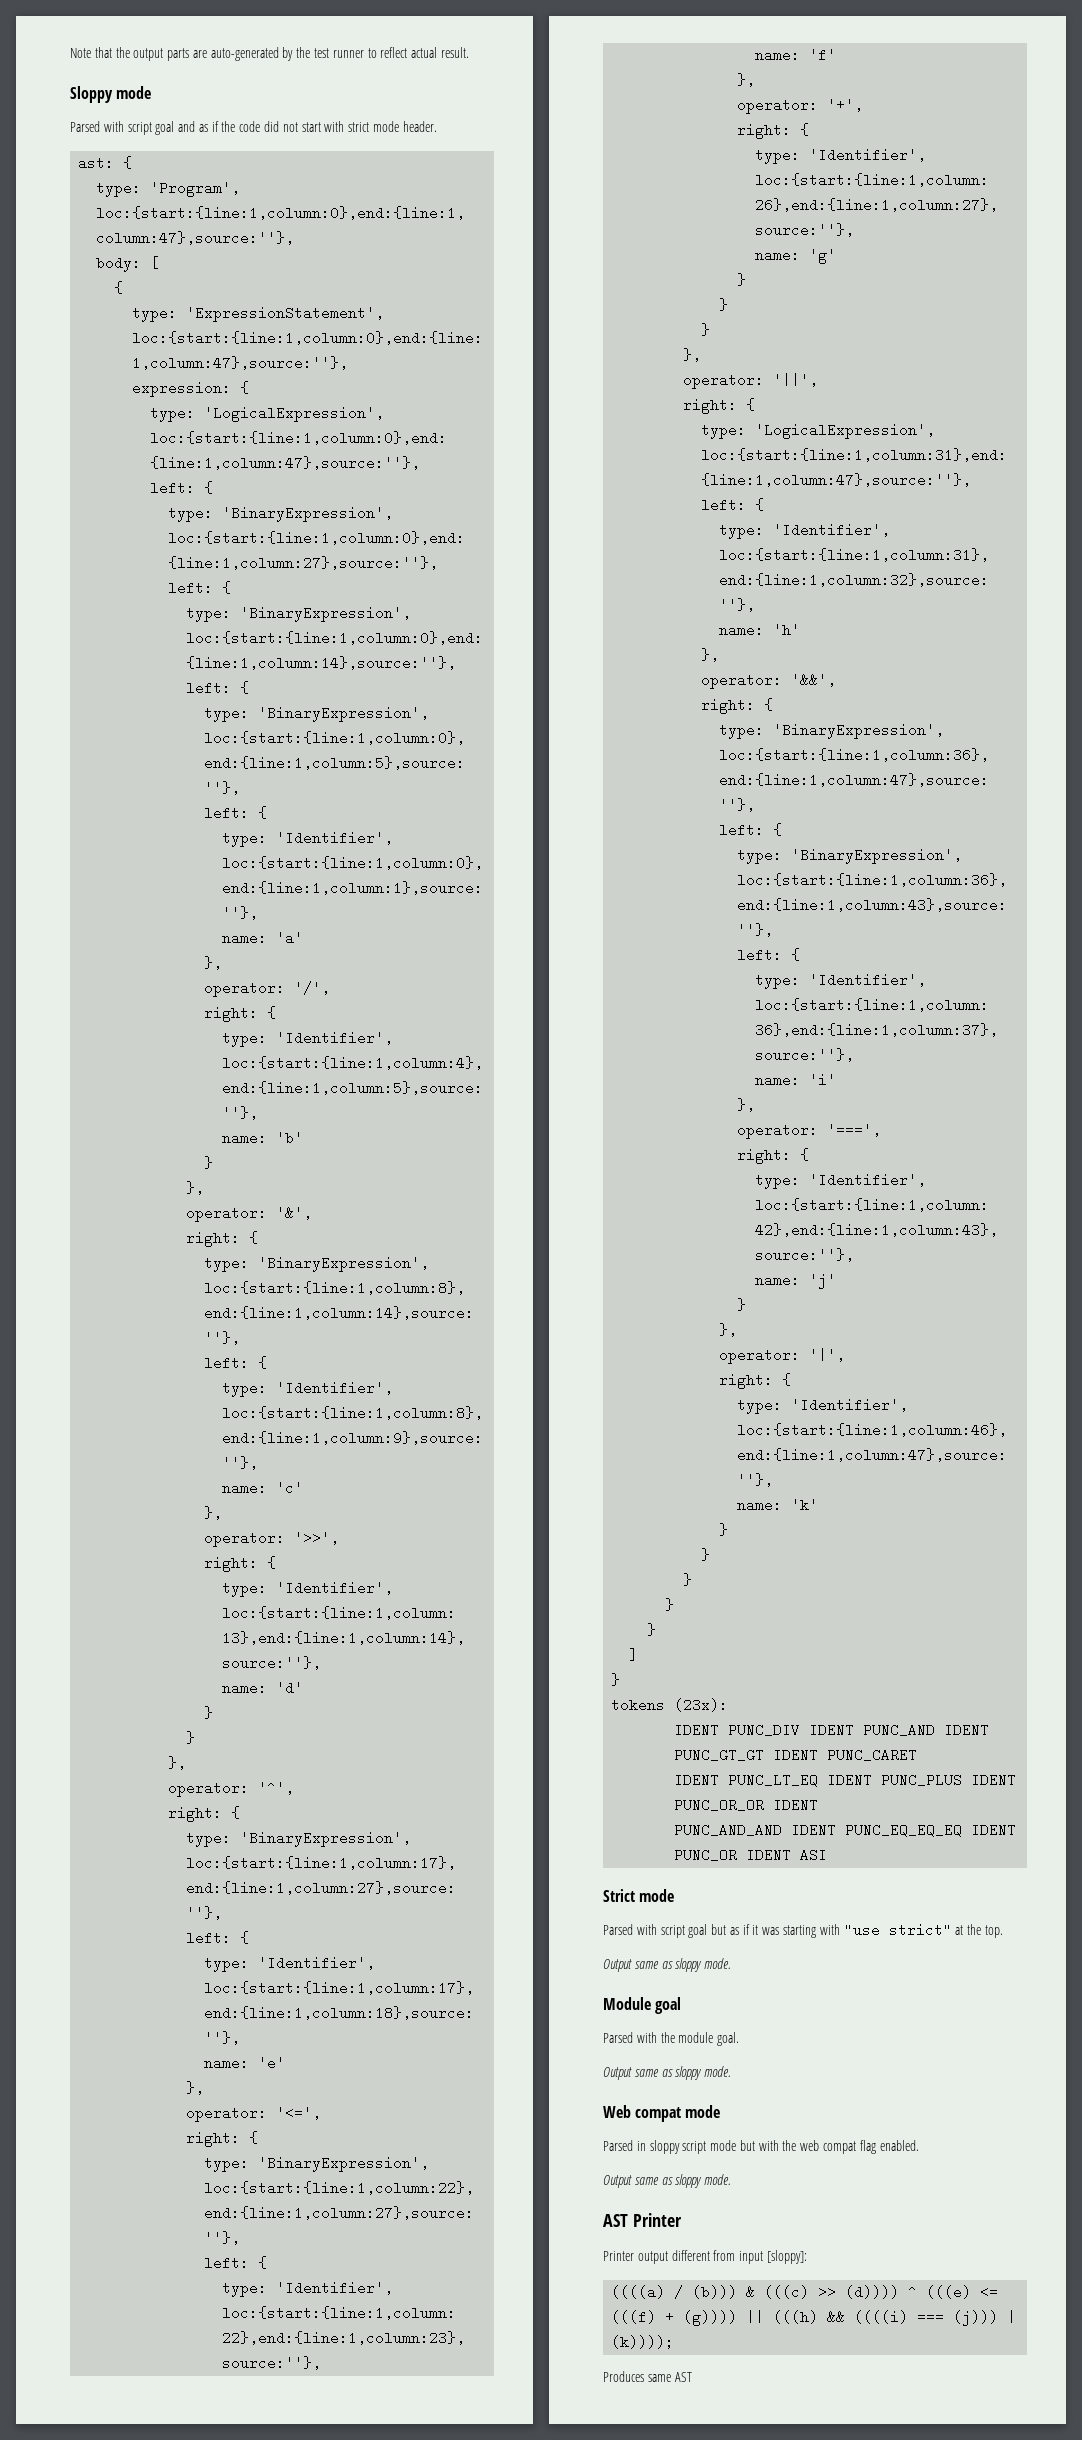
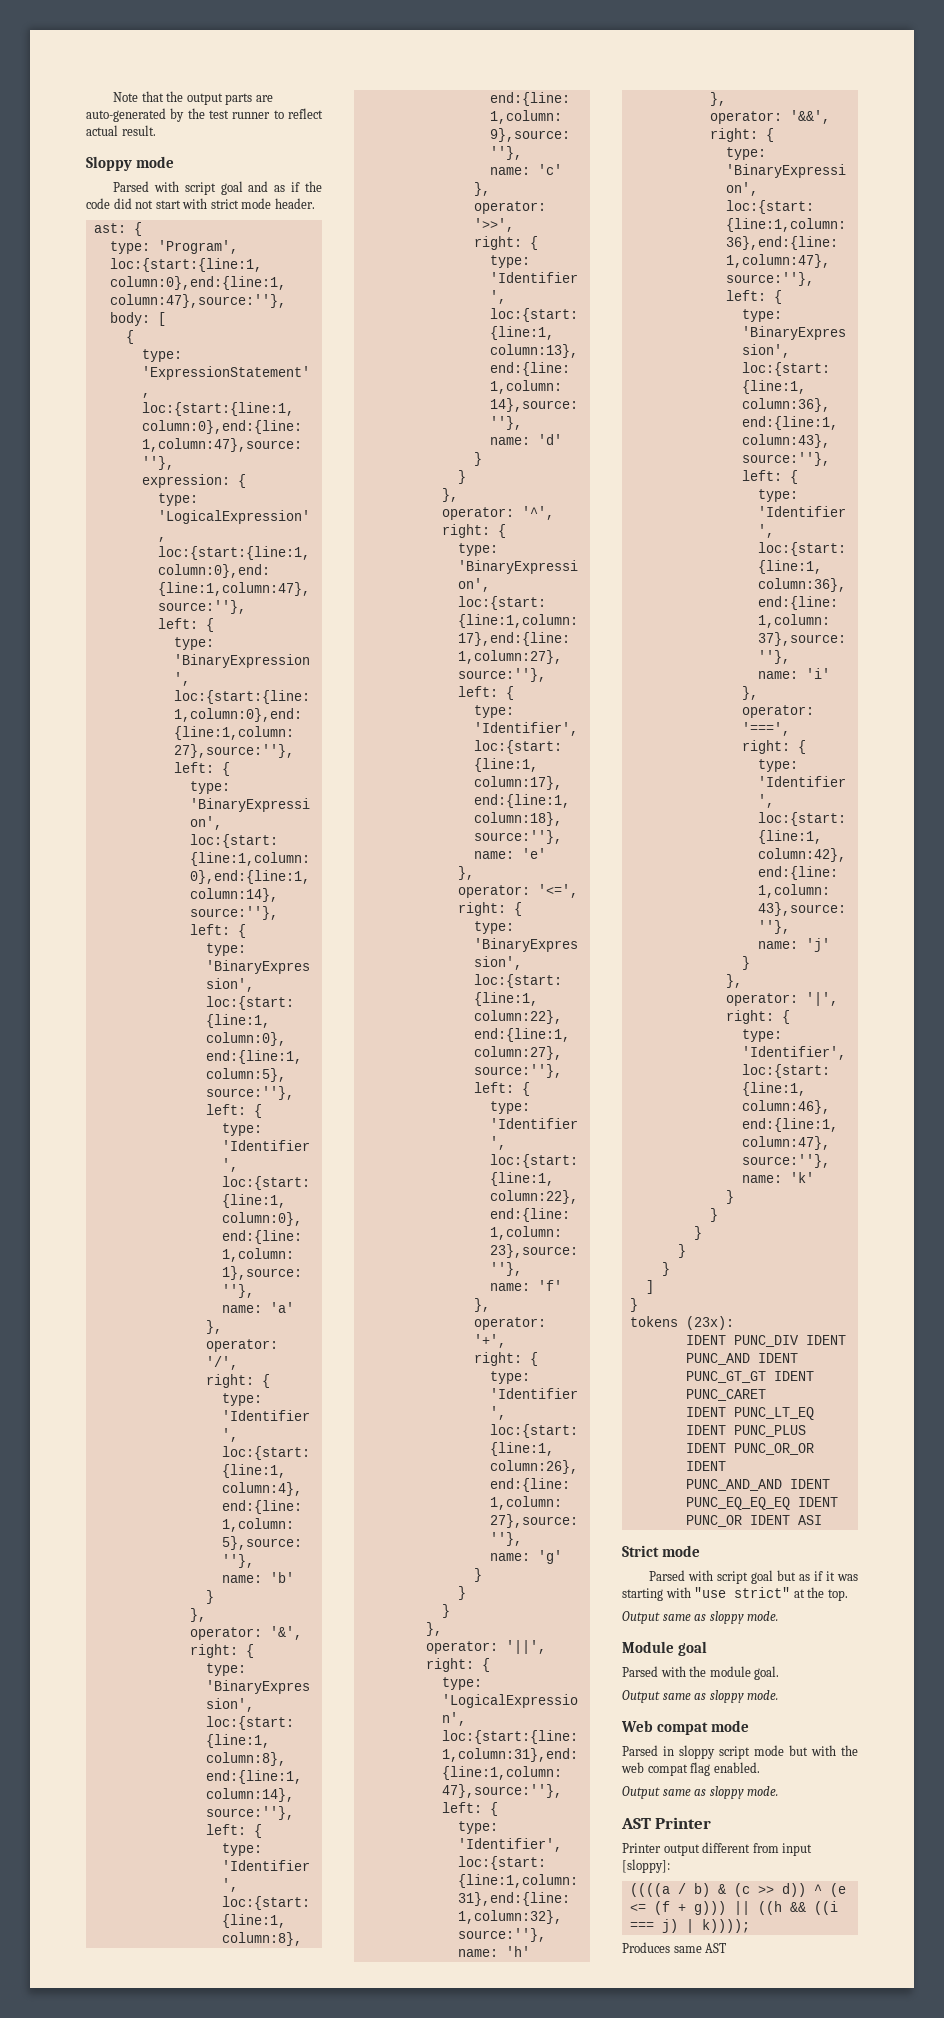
[611,2285,999,2299] [611,2310,1017,2326] [611,2335,675,2349] ((((a) / (b))) & (((c) >> (d)))) ^ (((e) <= (((f) + (g)))) || (((h) && ((((i) === (j))) | (k)))); -> [629,1883,846,1897] [629,1901,838,1915] [629,1919,750,1933] ((((a / b) & (c >> d)) ^ (e <= (f + g))) || ((h && ((i === j) | k))));

